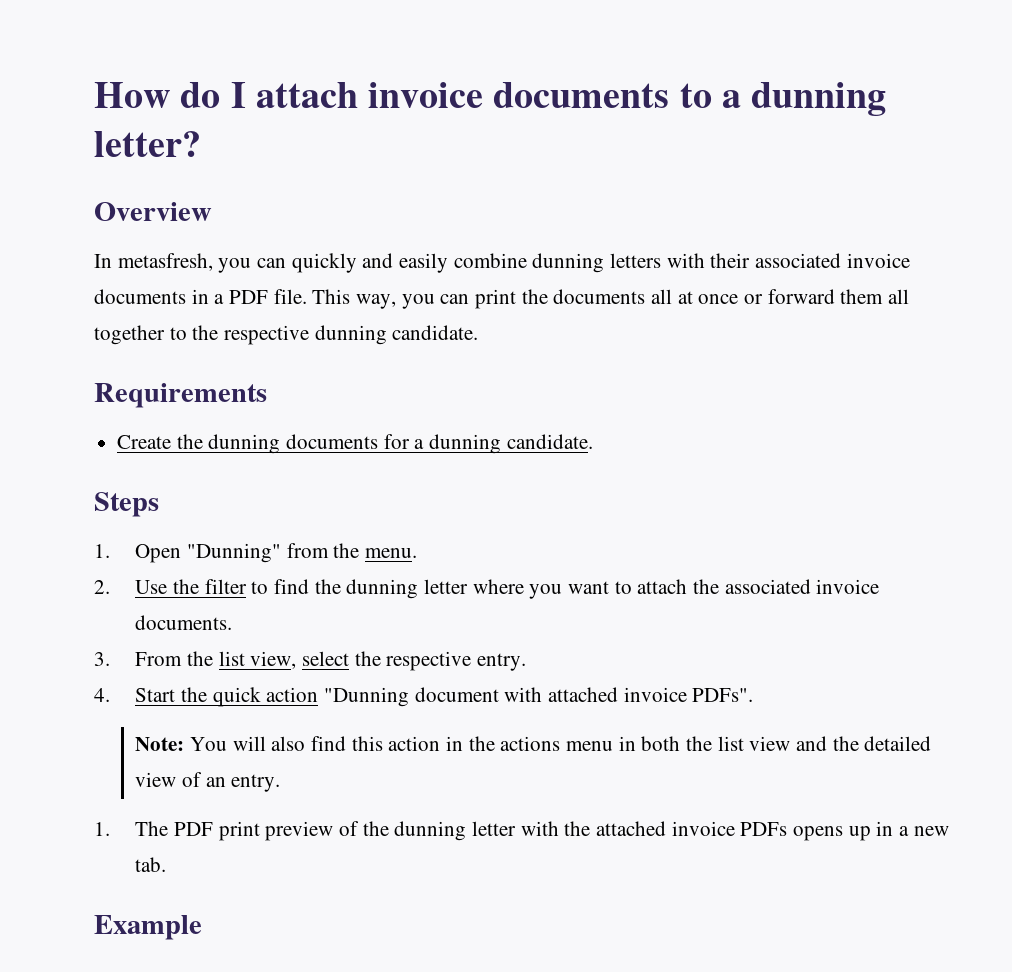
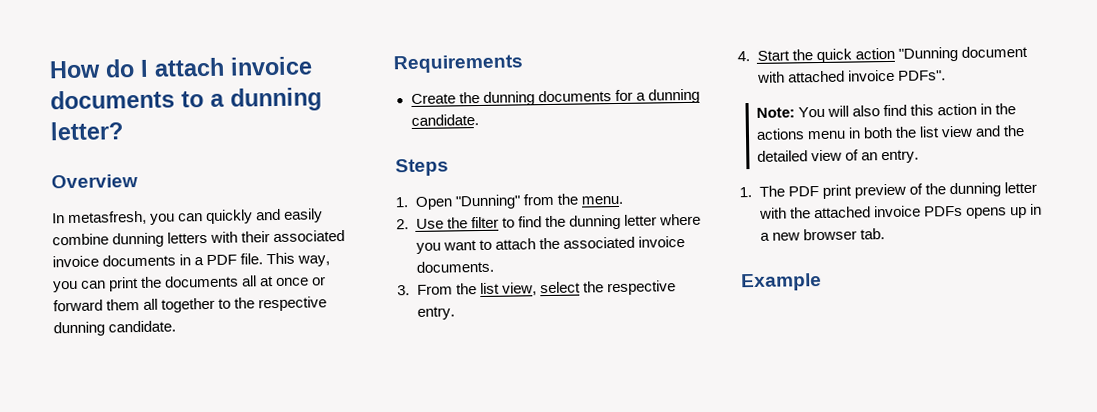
(949, 831) none -> [802,228,857,241] browser

